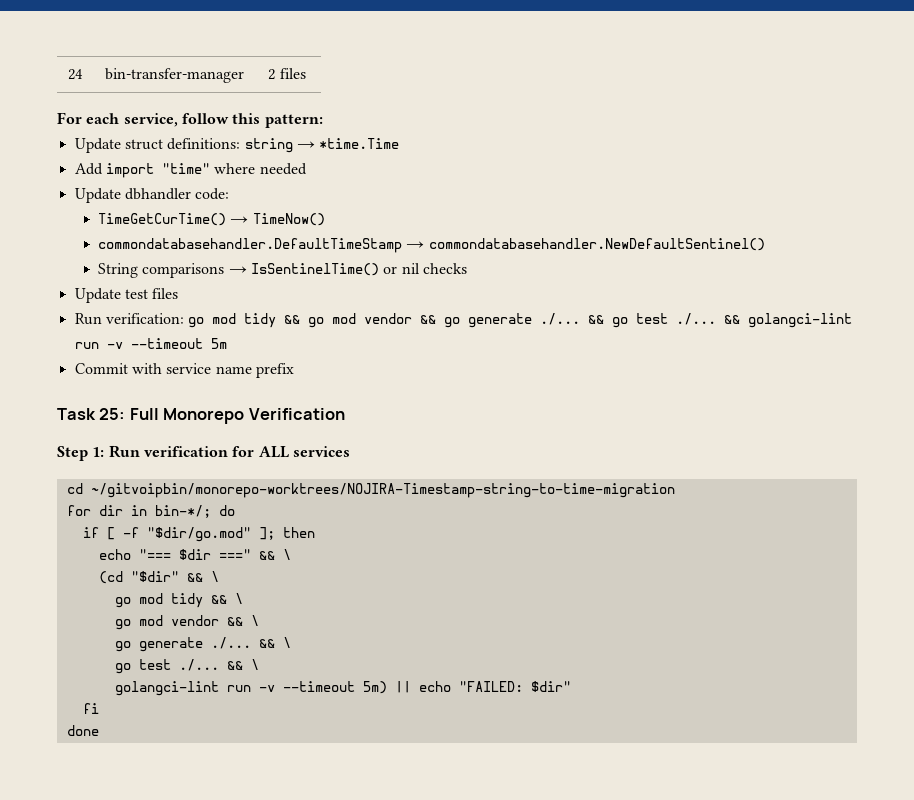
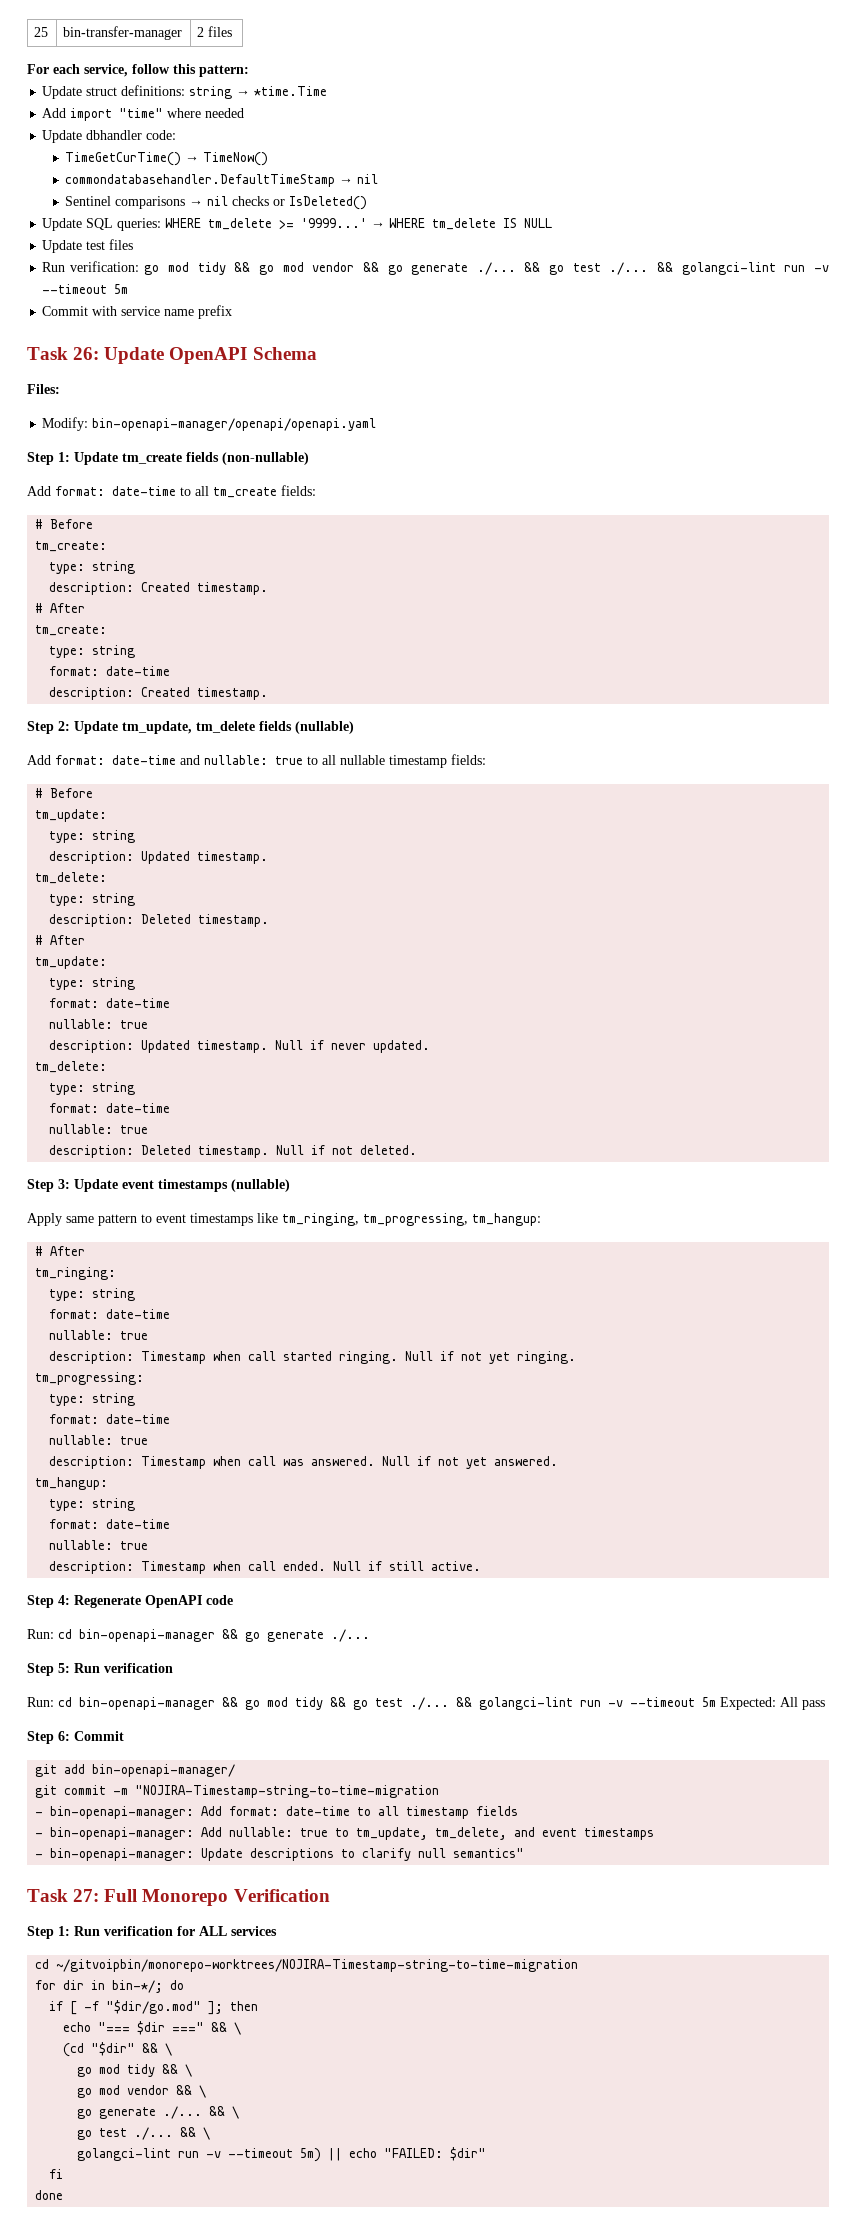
[68,69,84,80] 24 -> [34,27,49,37] 25
[428,238,765,251] [97,263,467,278] commondatabasehandler.NewDefaultSentinel() // String comparisons → IsSentinelTime() or nil checks -> [357,174,379,184] [65,196,368,210] [42,218,553,231] nil // Sentinel comparisons → nil checks or IsDeleted() // Update SQL queries: WHERE tm_delete >= '9999...' → WHERE tm_delete IS NULL
[99,408,126,420] 25: -> [73,347,317,364] [27,384,60,394] [42,417,377,431] [27,452,309,465] [27,485,316,498] [35,519,94,529] [35,541,108,552] [49,561,136,574] [49,582,269,595] [35,603,86,613] [35,625,108,636] [49,645,136,658] [49,666,171,676] [49,687,269,700] [27,721,354,734] [27,754,486,768] [35,788,94,798] [35,809,108,822] [49,830,136,843] [49,851,269,864] [35,872,108,884] [49,893,136,906] [49,914,270,927] [35,935,86,945] [35,956,108,969] [49,977,136,990] [49,998,171,1008] [49,1019,149,1029] [49,1040,431,1053] [35,1061,108,1073] [49,1082,136,1095] [49,1103,171,1113] [49,1124,149,1134] [49,1145,418,1158] [27,1179,290,1192] [27,1213,541,1226] [35,1246,86,1256] [35,1267,117,1280] [49,1288,136,1301] [49,1309,171,1319] [49,1330,149,1340] [49,1351,577,1364] [35,1372,145,1385] [49,1393,136,1406] [49,1414,171,1424] [49,1435,149,1445] [49,1456,559,1469] [35,1477,109,1490] [49,1498,136,1511] [49,1519,171,1529] [49,1540,149,1550] [49,1561,482,1574] [27,1595,233,1608] [27,1629,370,1642] [27,1663,173,1676] [27,1697,825,1710] [27,1731,124,1744] [35,1764,236,1777] [35,1785,440,1798] [35,1806,519,1819] [35,1827,655,1840] [35,1848,525,1861] [27,1889,100,1902] 26: Update OpenAPI Schema // Files: // Modify: bin-openapi-manager/openapi/openapi.yaml // Step 1: Update tm_create fields (non-nullable) // Add format: date-time to all tm_create fields: // # Before // tm_create: // type: string // description: Created timestamp. // # After // tm_create: // type: string // format: date-time // description: Created timestamp. // Step 2: Update tm_update, tm_delete fields (nullable) // Add format: date-time and nullable: true to all nullable timestamp fields: // # Before // tm_update: // type: string // description: Updated timestamp. // tm_delete: // type: string // description: Deleted timestamp. // # After // tm_update: // type: string // format: date-time // nullable: true // description: Updated timestamp. Null if never updated. // tm_delete: // type: string // format: date-time // nullable: true // description: Deleted timestamp. Null if not deleted. // Step 3: Update event timestamps (nullable) // Apply same pattern to event timestamps like tm_ringing, tm_progressing, tm_hangup: // # After // tm_ringing: // type: string // format: date-time // nullable: true // description: Timestamp when call started ringing. Null if not yet ringing. // tm_progressing: // type: string // format: date-time // nullable: true // description: Timestamp when call was answered. Null if not yet answered. // tm_hangup: // type: string // format: date-time // nullable: true // description: Timestamp when call ended. Null if still active. // Step 4: Regenerate OpenAPI code // Run: cd bin-openapi-manager && go generate ./... // Step 5: Run verification // Run: cd bin-openapi-manager && go mod tidy && go test ./... && golangci-lint run -v --timeout 5m Expected: All pass // Step 6: Commit // git add bin-openapi-manager/ // git commit -m "NOJIRA-Timestamp-string-to-time-migration // - bin-openapi-manager: Add format: date-time to all timestamp fields // - bin-openapi-manager: Add nullable: true to tm_update, tm_delete, and event timestamps // - bin-openapi-manager: Update descriptions to clarify null semantics" // Task 27:

